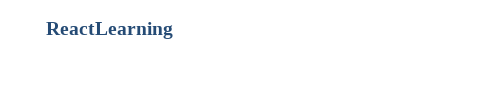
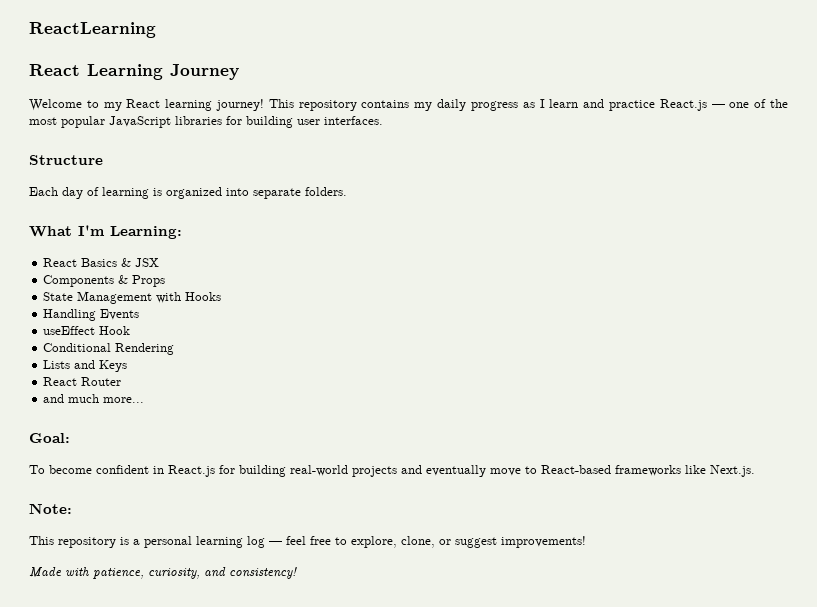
(173, 30) none -> [29,64,239,80] [29,99,789,111] [29,116,383,128] [29,155,103,165] [29,187,347,199] [29,225,182,239] [43,258,160,267] [43,275,166,287] [43,291,222,304] [43,309,140,321] [43,326,131,335] [43,343,175,355] [43,360,128,372] [43,377,122,386] [43,394,145,403] [29,433,70,443] [29,465,755,477] [29,503,72,514] [29,536,586,548] [29,567,297,579] // React Learning Journey // Welcome to my React learning journey! This repository contains my daily progress as I learn and practice React.js — one of the most popular JavaScript libraries for building user interfaces. // Structure // Each day of learning is organized into separate folders. // What I'm Learning: // React Basics & JSX // Components & Props // State Management with Hooks // Handling Events // useEffect Hook // Conditional Rendering // Lists and Keys // React Router // and much more... // Goal: // To become confident in React.js for building real-world projects and eventually move to React-based frameworks like Next.js. // Note: // This repository is a personal learning log — feel free to explore, clone, or suggest improvements! // Made with patience, curiosity, and consistency!

